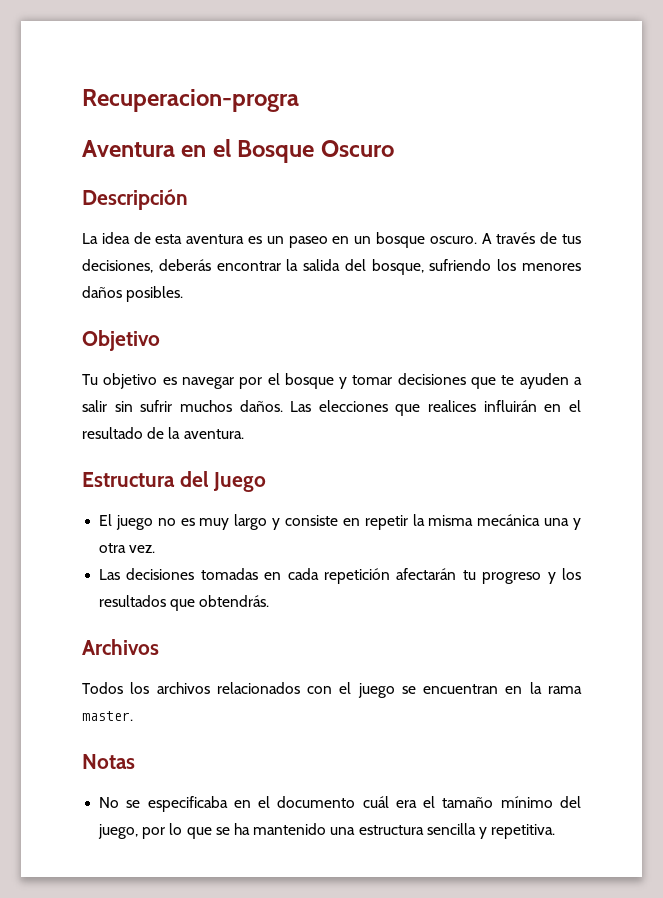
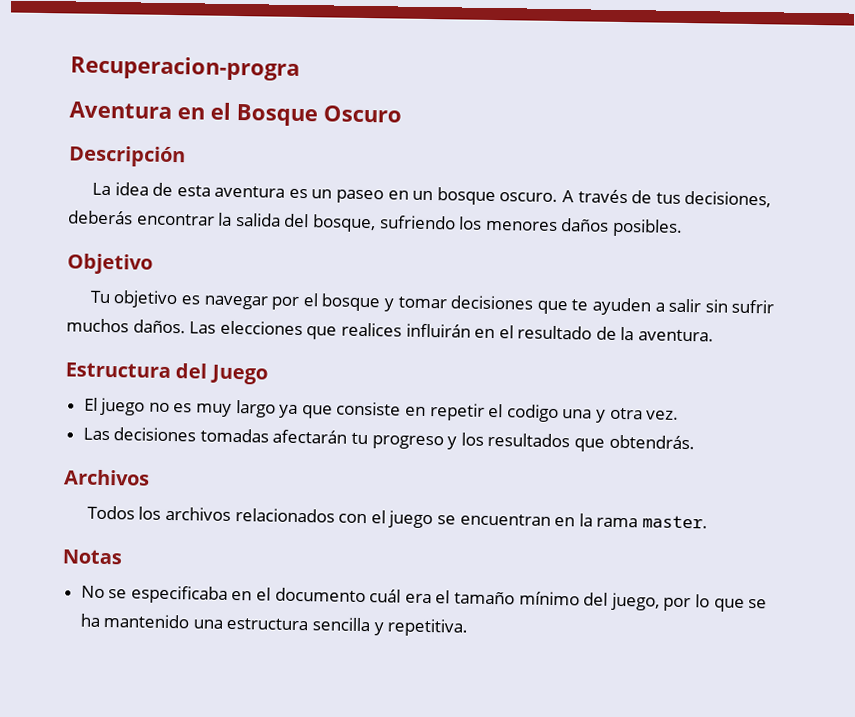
[272,518,281,530] y -> [279,404,333,419] ya que
[412,514,541,526] la misma mecánica -> [488,403,559,423] el codigo
[264,568,391,584] en cada repetición -> (269, 435) none

